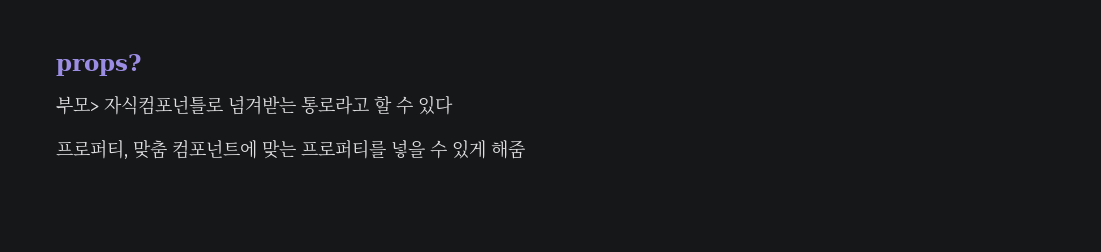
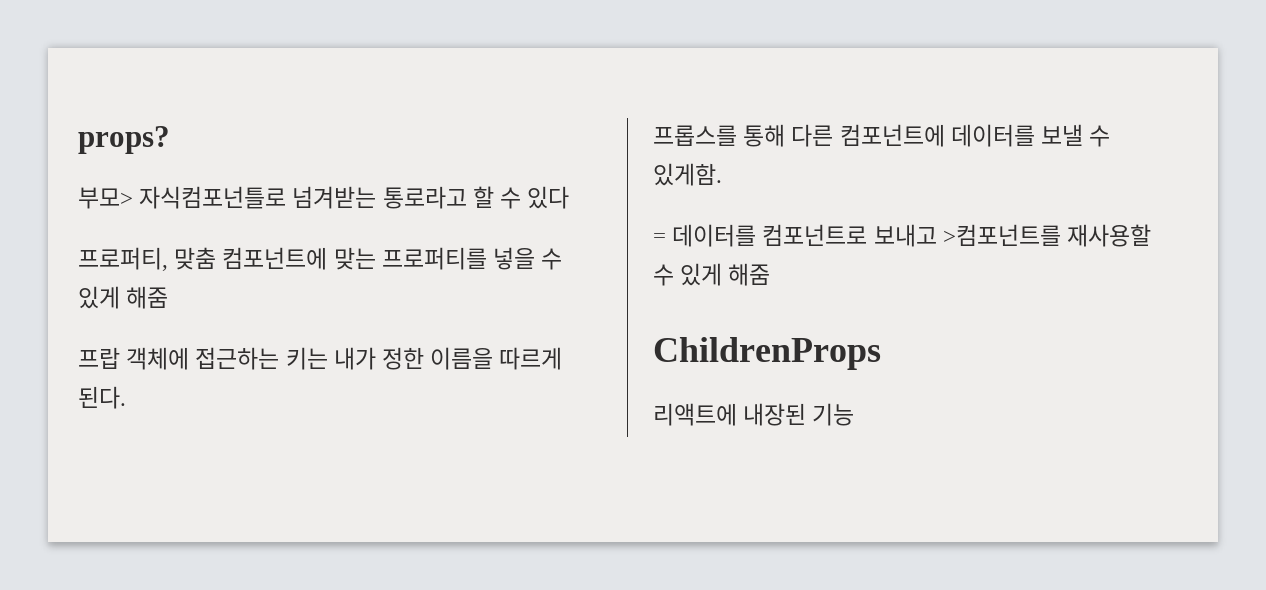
(525, 149) none -> [78,347,563,370] [78,386,126,409] [653,124,1111,147] [653,163,722,186] [653,224,1152,247] [653,263,771,286] [653,337,881,370] [653,403,855,426] // 프랍 객체에 접근하는 키는 내가 정한 이름을 따르게 된다. // 프롭스를 통해 다른 컴포넌트에 데이터를 보낼 수 있게함. // = 데이터를 컴포넌트로 보내고 >컴포넌트를 재사용할 수 있게 해줌 // ChildrenProps // 리액트에 내장된 기능

